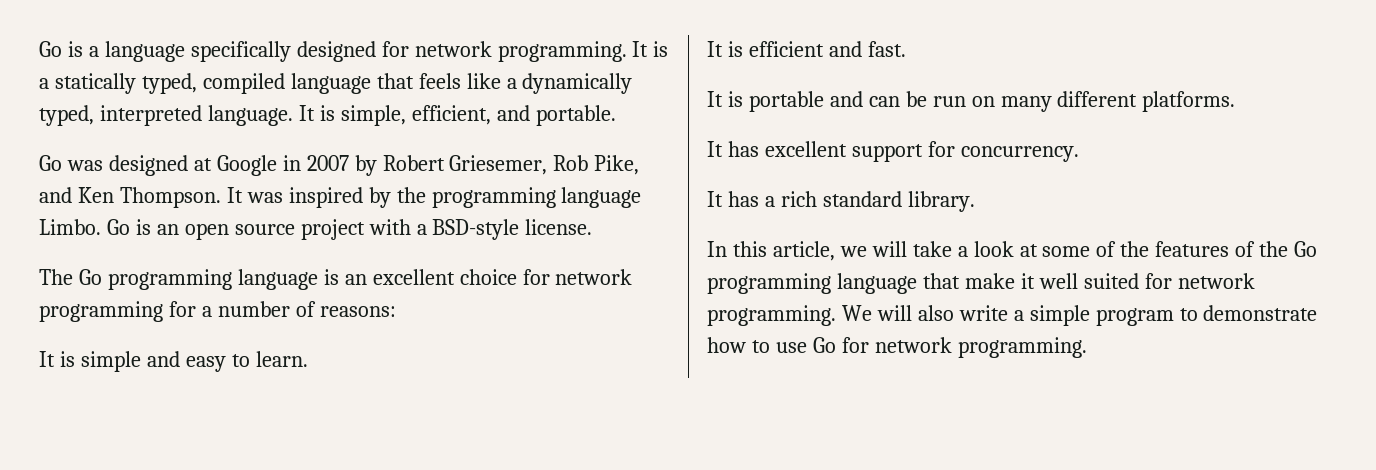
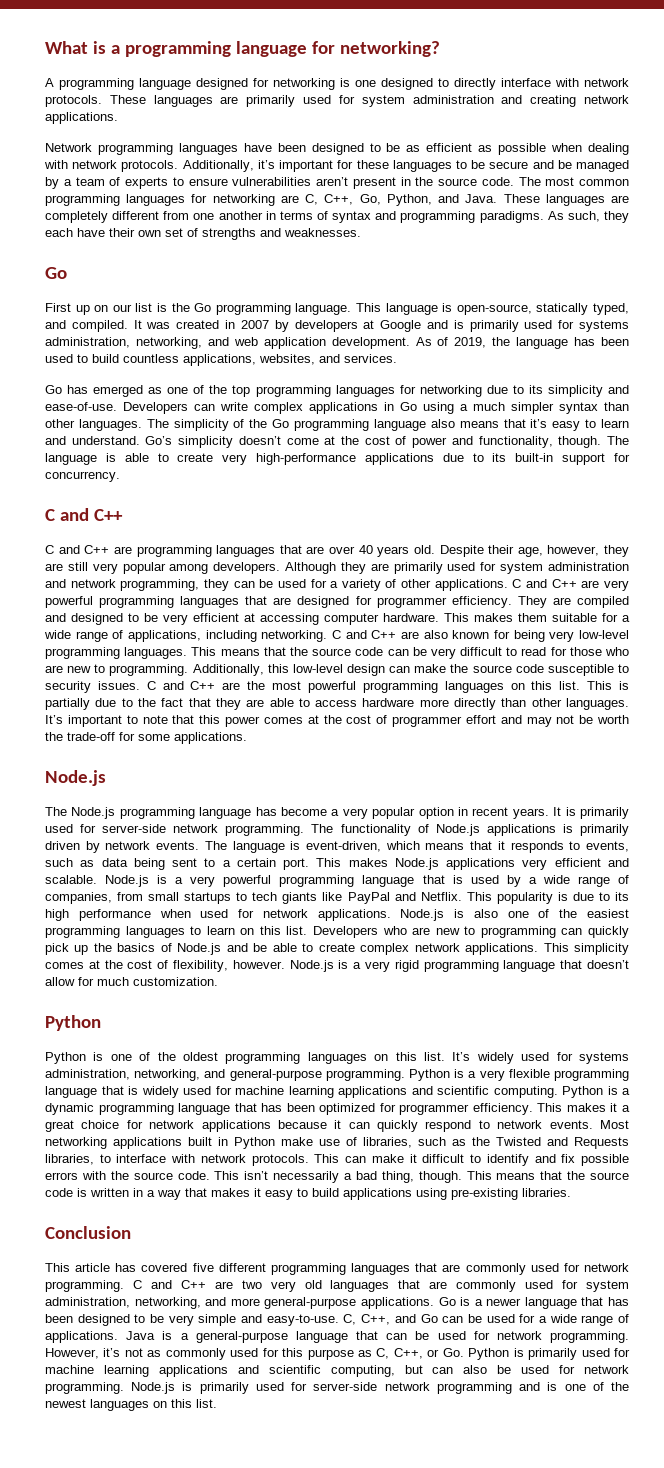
[39,41,669,62] [39,73,633,94] [39,105,616,126] [39,155,640,176] [39,187,642,208] [39,219,593,240] [39,269,633,290] [39,301,396,322] [39,351,308,372] [707,41,906,57] [707,91,1236,112] [707,141,1079,162] [707,191,975,212] [707,241,1230,261] Go is a language specifically designed for network programming. It is a statically typed, compiled language that feels like a dynamically typed, interpreted language. It is simple, efficient, and portable. // Go was designed at Google in 2007 by Robert Griesemer, Rob Pike, and Ken Thompson. It was inspired by the programming language Limbo. Go is an open source project with a BSD-style license. // The Go programming language is an excellent choice for network programming for a number of reasons: // It is simple and easy to learn. // It is efficient and fast. // It is portable and can be run on many different platforms. // It has excellent support for concurrency. // It has a rich standard library. // In this article, we will take a look at some of the features -> [45,41,440,57] [45,78,629,90] [45,95,629,107] [45,112,118,124] [45,143,629,155] [44,160,629,172] [45,177,629,189] [45,194,629,206] [45,211,629,223] [45,228,361,240] [45,267,67,279] [45,303,630,315] [45,320,629,332] [45,337,629,349] [45,354,397,366] [45,385,629,397] [45,402,629,414] [45,419,229,431] What is a programming language for networking? // A programming language designed for networking is one designed to directly interface with network protocols. These languages are primarily used for system administration and creating network applications. // Network programming languages have been designed to be as efficient as possible when dealing with network protocols. Additionally, it’s important for these languages to be secure and be managed by a team of experts to ensure vulnerabilities aren’t present in the source code. The most common programming languages for networking are C, C++, Go, Python, and Java. These languages are completely different from one another in terms of syntax and programming paradigms. As such, they each have their own set of strengths and weaknesses. // Go // First up on our list is the Go programming language. This language is open-source, statically typed, and compiled. It was created in 2007 by developers at Google and is primarily used for systems administration, networking, and web application development. As of 2019, the language has been used to build countless applications, websites, and services. // Go has emerged as one of the top programming languages for networking due to its simplicity and ease-of-use. Developers can write complex applications in Go using a much simpler syntax than other languages. The simplicity
[922,273,1255,289] [707,305,1318,326] [707,337,1087,358] that make it well suited for network programming. We will also write a simple program to demonstrate how to use Go for network programming. -> [430,419,630,431] [45,436,629,448] [45,453,630,465] [45,471,120,482] [45,508,123,521] [45,545,629,557] [45,562,630,574] [45,579,629,591] [45,596,629,608] [45,613,630,625] [44,630,630,642] [45,647,629,659] [45,664,630,676] [45,681,630,693] [45,698,629,710] [45,715,629,727] [45,732,247,744] [45,770,106,786] [45,807,629,819] [45,824,629,836] [45,841,629,853] [45,858,629,870] [45,875,629,887] [45,892,629,904] [45,909,629,921] [45,926,629,938] [45,943,629,955] [45,960,629,972] [45,977,218,986] [45,1015,101,1031] [45,1052,629,1064] [45,1069,629,1081] [45,1086,630,1098] [45,1103,631,1115] [45,1120,629,1132] [45,1137,629,1149] [45,1154,630,1166] [45,1171,629,1183] [45,1188,571,1200] [45,1226,131,1239] [45,1263,629,1275] [45,1280,629,1292] [45,1297,629,1309] [45,1314,629,1326] [45,1331,630,1343] [45,1348,631,1360] [45,1365,629,1377] [45,1382,630,1394] [45,1399,217,1411] also means that it’s easy to learn and understand. Go’s simplicity doesn’t come at the cost of power and functionality, though. The language is able to create very high-performance applications due to its built-in support for concurrency. // C and C++ // C and C++ are programming languages that are over 40 years old. Despite their age, however, they are still very popular among developers. Although they are primarily used for system administration and network programming, they can be used for a variety of other applications. C and C++ are very powerful programming languages that are designed for programmer efficiency. They are compiled and designed to be very efficient at accessing computer hardware. This makes them suitable for a wide range of applications, including networking. C and C++ are also known for being very low-level programming languages. This means that the source code can be very difficult to read for those who are new to programming. Additionally, this low-level design can make the source code susceptible to security issues. C and C++ are the most powerful programming languages on this list. This is partially due to the fact that they are able to access hardware more directly than other languages. It’s important to note that this power comes at the cost of programmer effort and may not be worth the trade-off for some applications. // Node.js // The Node.js programming language has become a very popular option in recent years. It is primarily used for server-side network programming. The functionality of Node.js applications is primarily driven by network events. The language is event-driven, which means that it responds to events, such as data being sent to a certain port. This makes Node.js applications very efficient and scalable. Node.js is a very powerful programming language that is used by a wide range of companies, from small startups to tech giants like PayPal and Netflix. This popularity is due to its high performance when used for network applications. Node.js is also one of the easiest programming languages to learn on this list. Developers who are new to programming can quickly pick up the basics of Node.js and be able to create complex network applications. This simplicity comes at the cost of flexibility, however. Node.js is a very rigid programming language that doesn’t allow for much customization. // Python // Python is one of the oldest programming languages on this list. It’s widely used for systems administration, networking, and general-purpose programming. Python is a very flexible programming language that is widely used for machine learning applications and scientific computing. Python is a dynamic programming language that has been optimized for programmer efficiency. This makes it a great choice for network applications because it can quickly respond to network events. Most networking applications built in Python make use of libraries, such as the Twisted and Requests libraries, to interface with network protocols. This can make it difficult to identify and fix possible errors with the source code. This isn’t necessarily a bad thing, though. This means that the source code is written in a way that makes it easy to build applications using pre-existing libraries. // Conclusion // This article has covered five different programming languages that are commonly used for network programming. C and C++ are two very old languages that are commonly used for system administration, networking, and more general-purpose applications. Go is a newer language that has been designed to be very simple and easy-to-use. C, C++, and Go can be used for a wide range of applications. Java is a general-purpose language that can be used for network programming. However, it’s not as commonly used for this purpose as C, C++, or Go. Python is primarily used for machine learning applications and scientific computing, but can also be used for network programming. Node.js is primarily used for server-side network programming and is one of the newest languages on this list.

